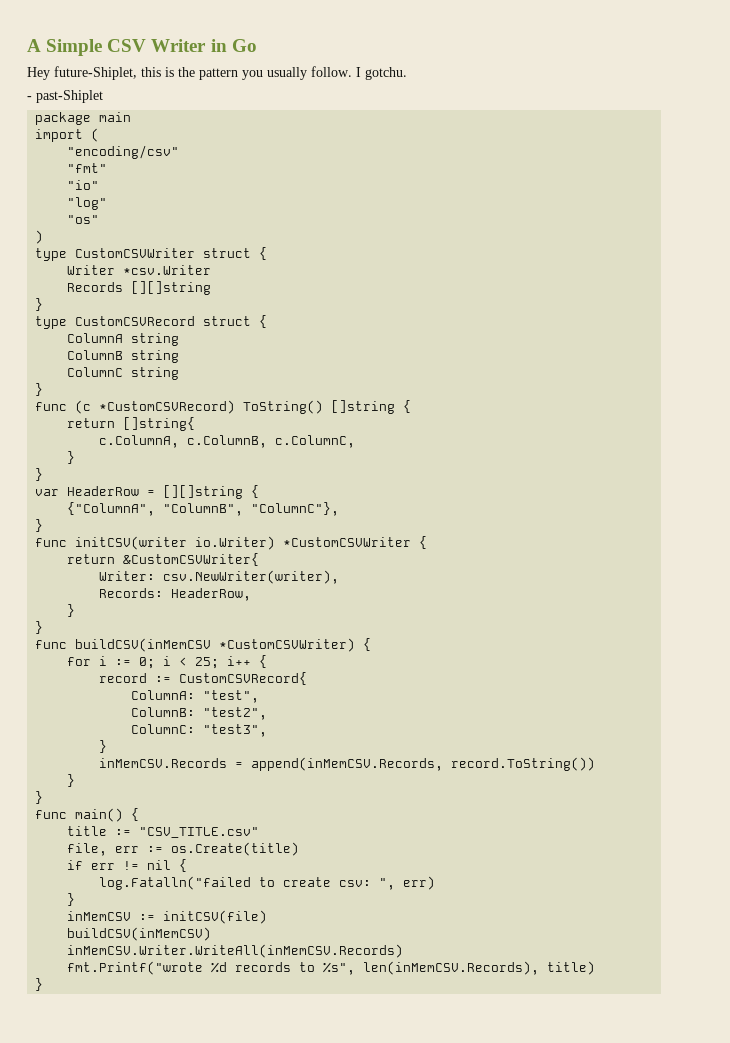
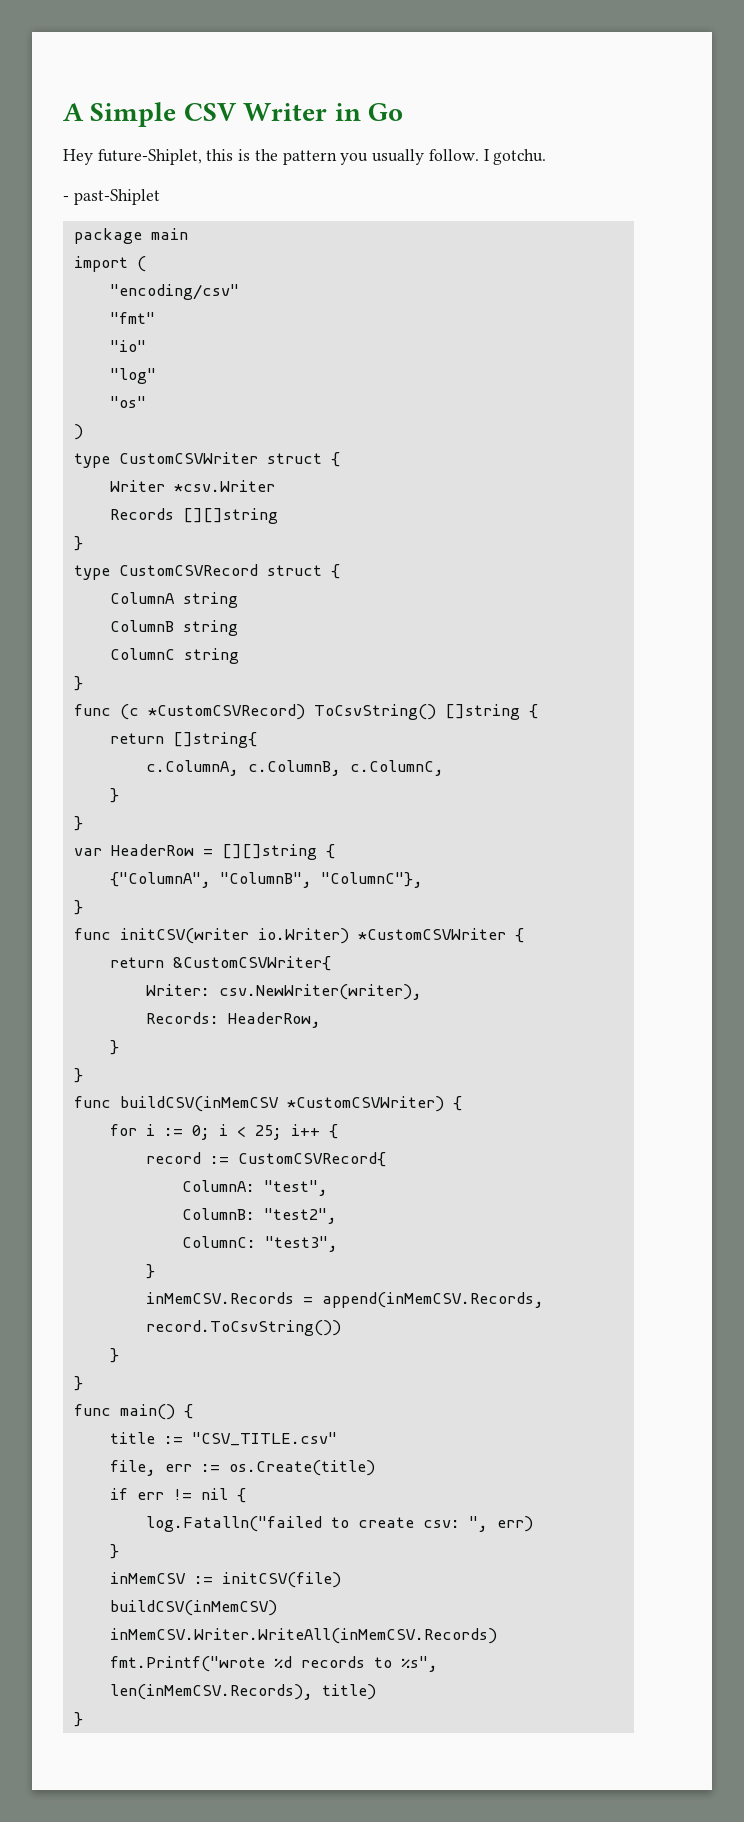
[243,400,324,414] ToString() -> [313,704,436,720] ToCsvString()
[451,757,596,771] record.ToString()) -> [145,1320,341,1336] record.ToCsvString())

